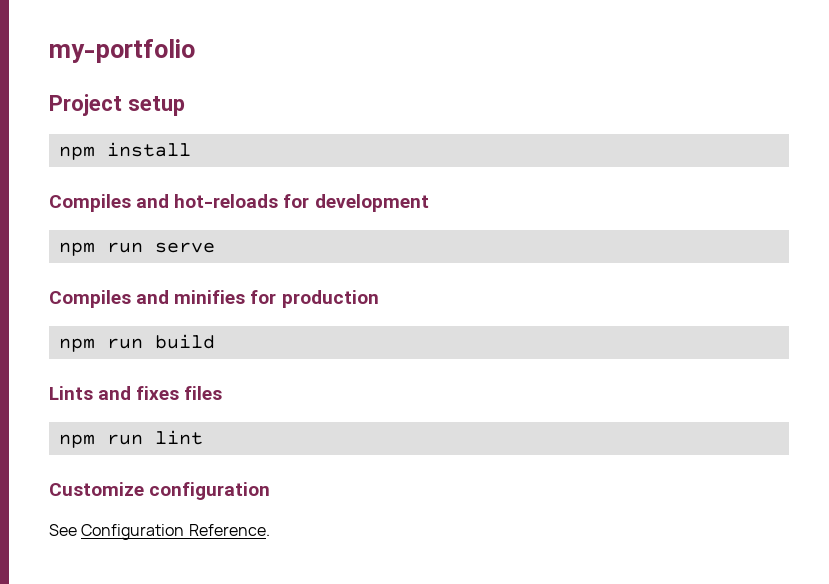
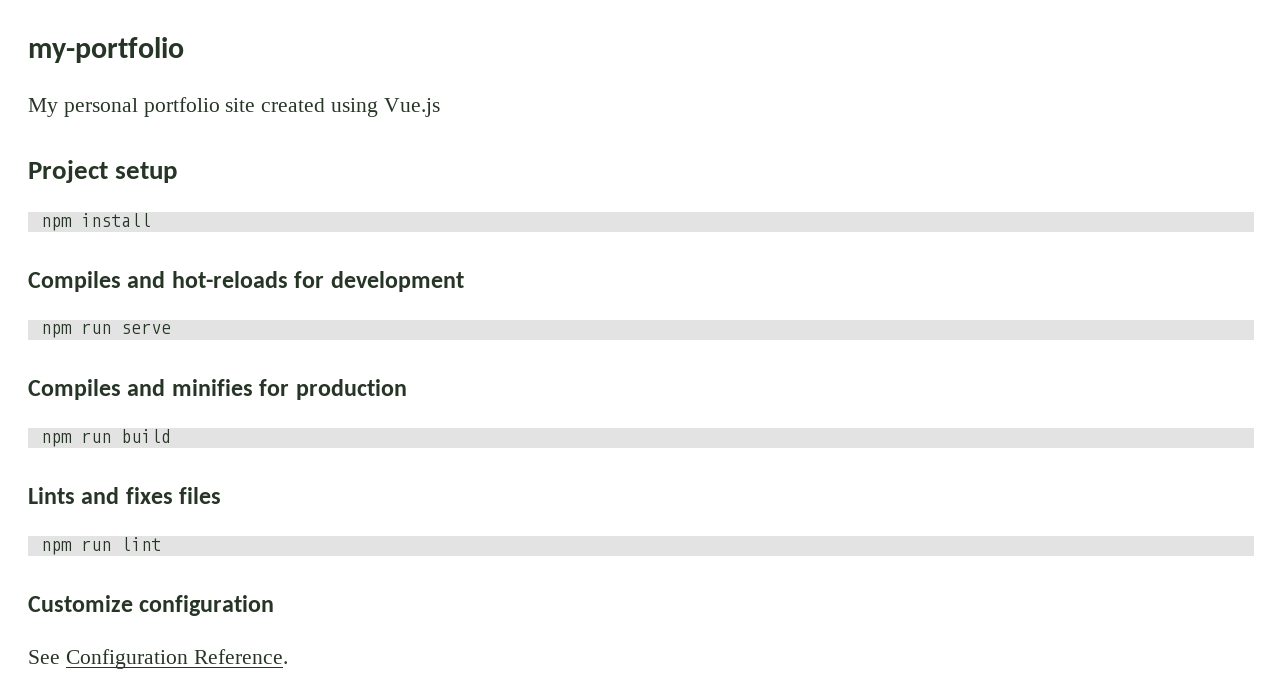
(195, 51) none -> [28,97,440,117] // My personal portfolio site created using Vue.js

